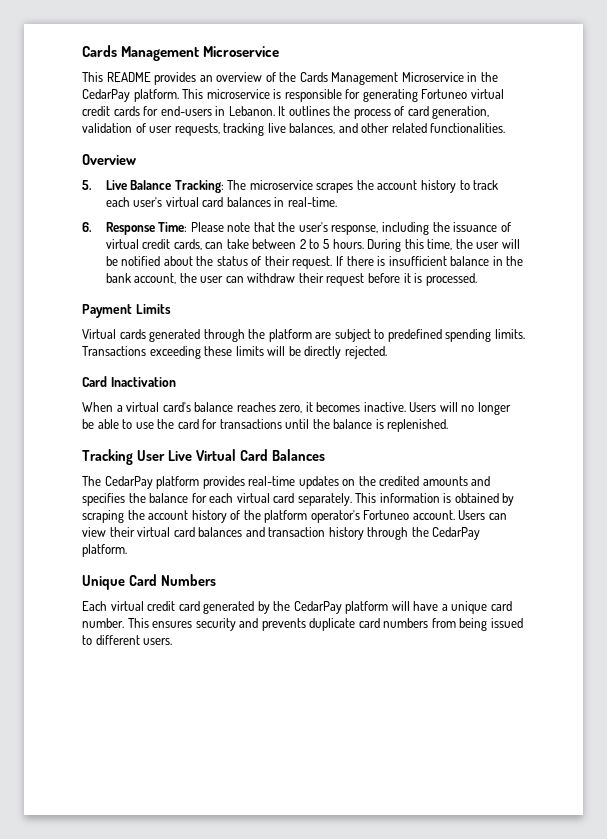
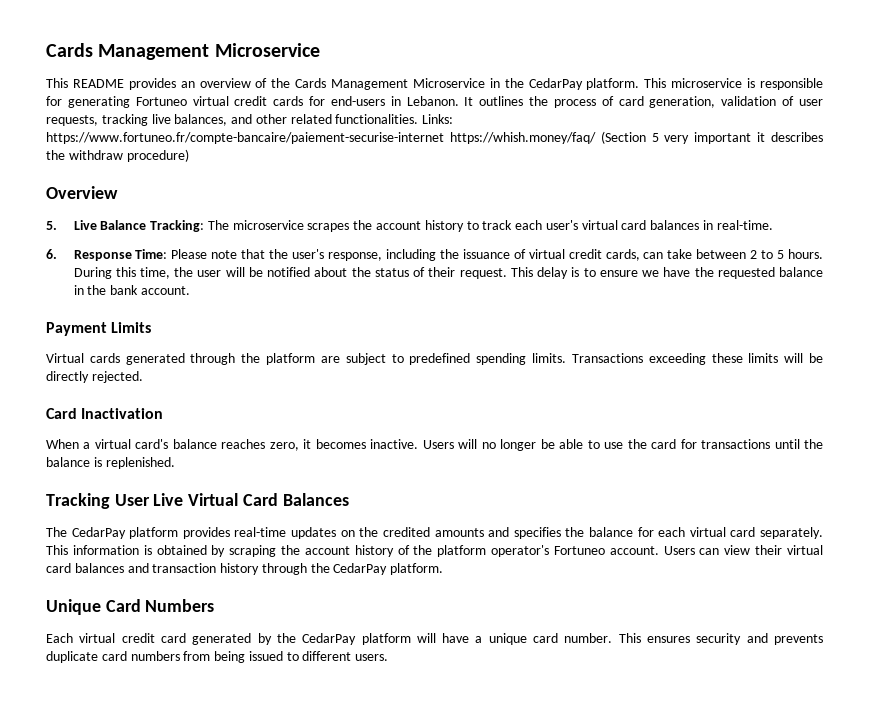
(506, 128) none -> [422,114,454,124] [46,131,824,144] [46,149,189,162] Links: https://www.fortuneo.fr/compte-bancaire/paiement-securise-internet https://whish.money/faq/ (Section 5 very important it describes the withdraw procedure)
[335,256,524,266] [105,273,477,286] If there is insufficient balance in the bank account, the user can withdraw their request before it is processed. -> [510,267,823,279] [73,285,190,295] This delay is to ensure we have the requested balance in the bank account.

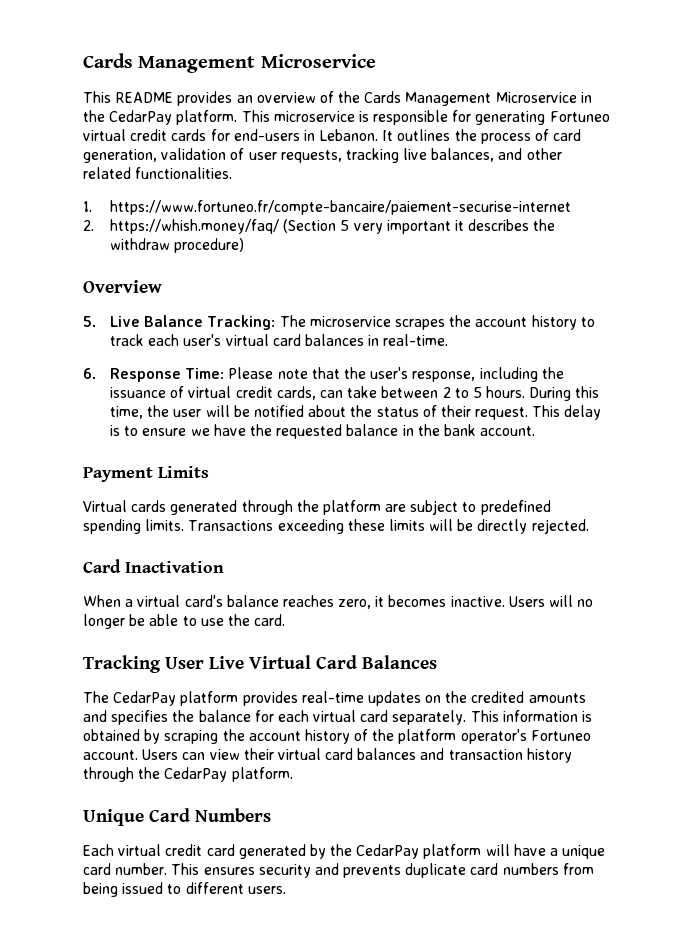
[422,114,454,124] Links: -> [83,201,92,212] // 1.
(444, 138) none -> [83,220,94,231] // 2.
[651,439,823,449] [46,457,175,469] card for transactions until the balance is replenished. -> [254,614,286,626] card.

